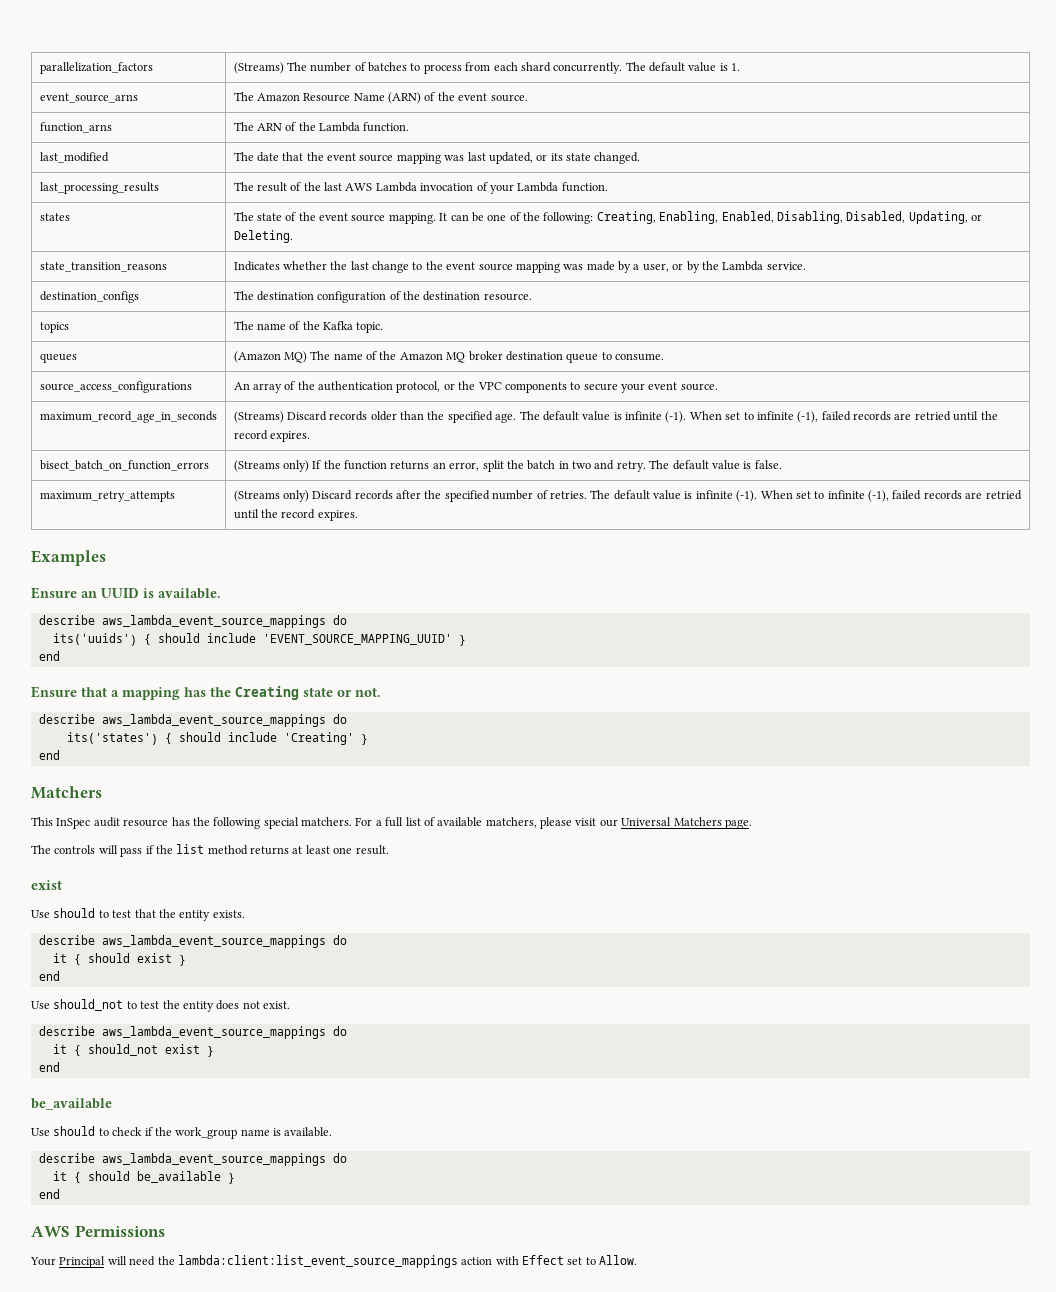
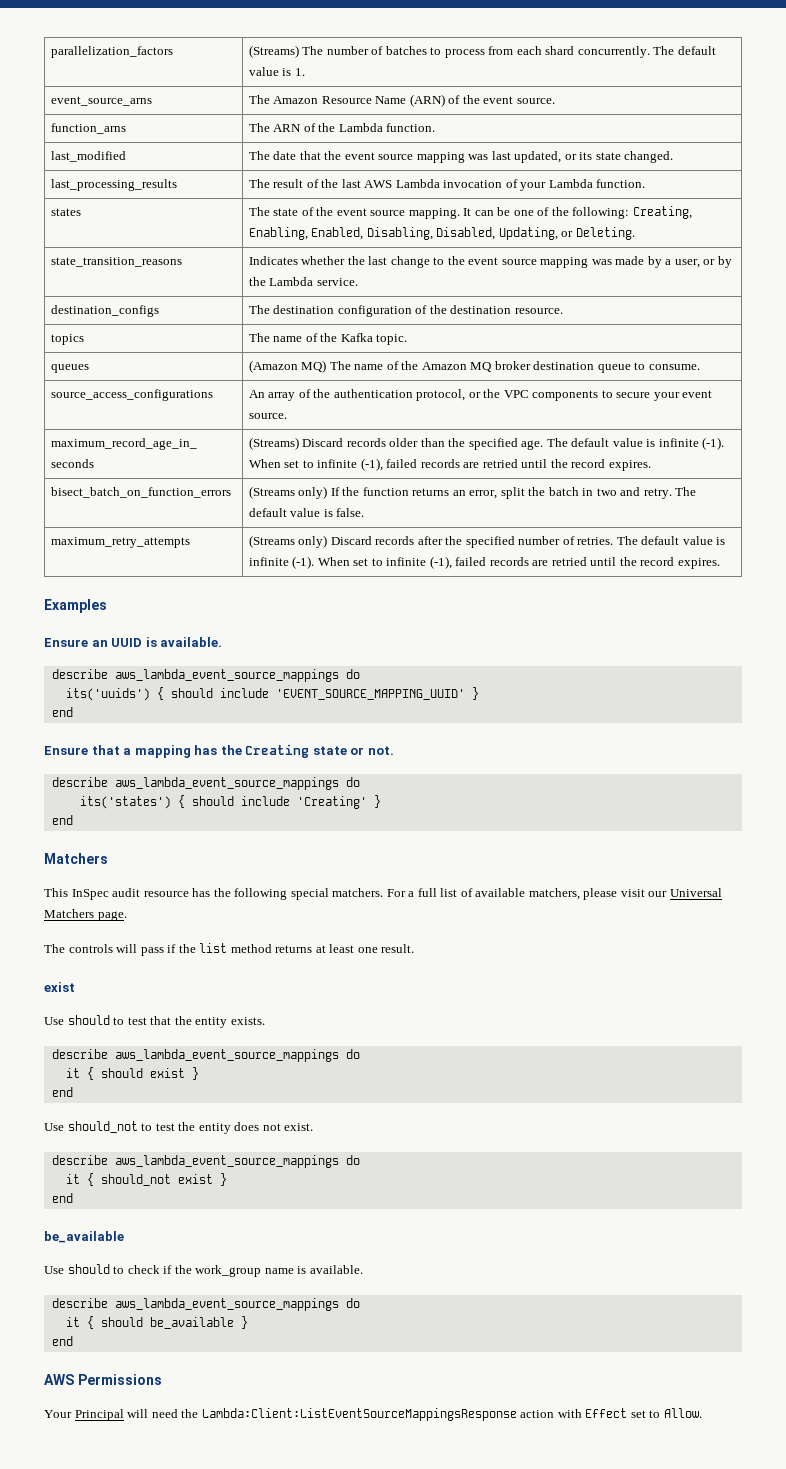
[177,1255,458,1268] lambda:client:list_event_source_mappings -> [201,1408,517,1421] Lambda:Client:ListEventSourceMappingsResponse

